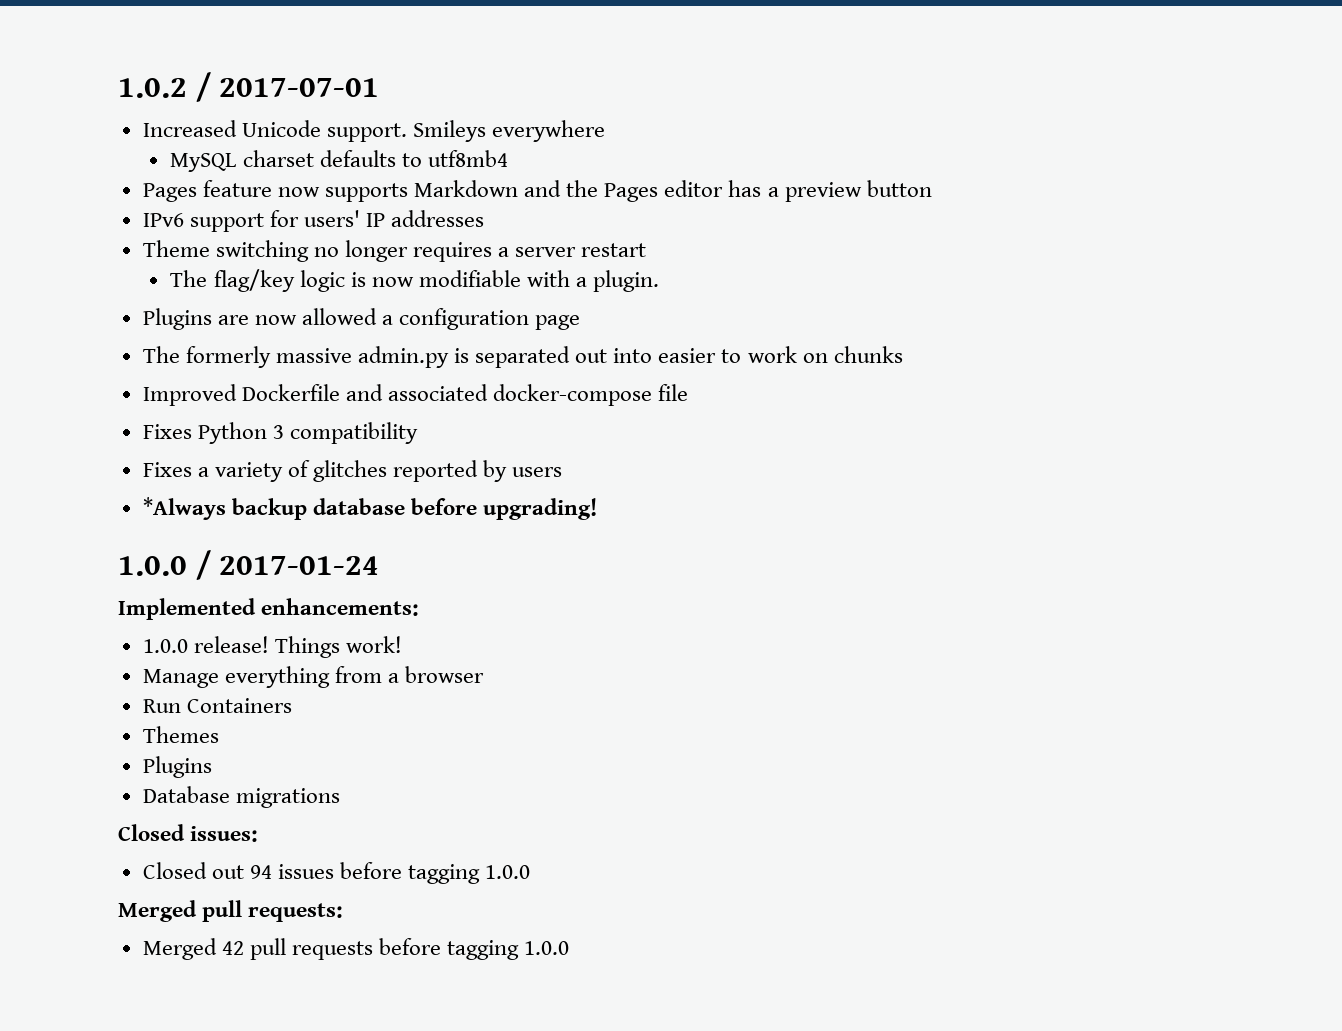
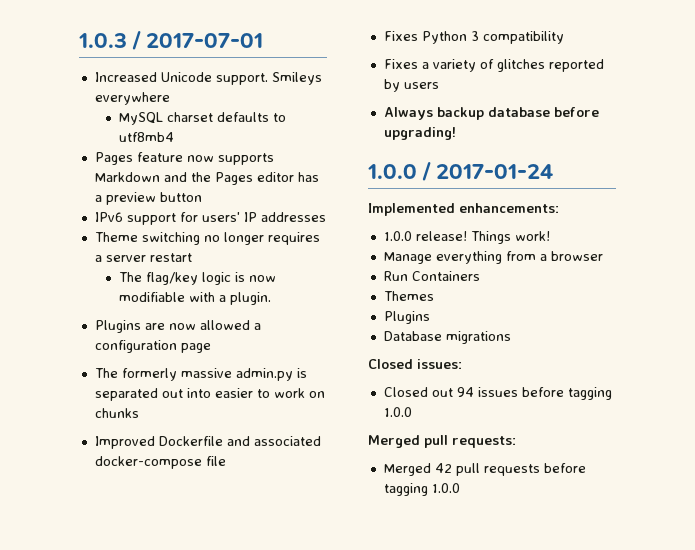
[118,78,187,98] 1.0.2 -> [78,33,127,48] 1.0.3
[142,497,226,520] *Always -> [383,107,433,120] Always

